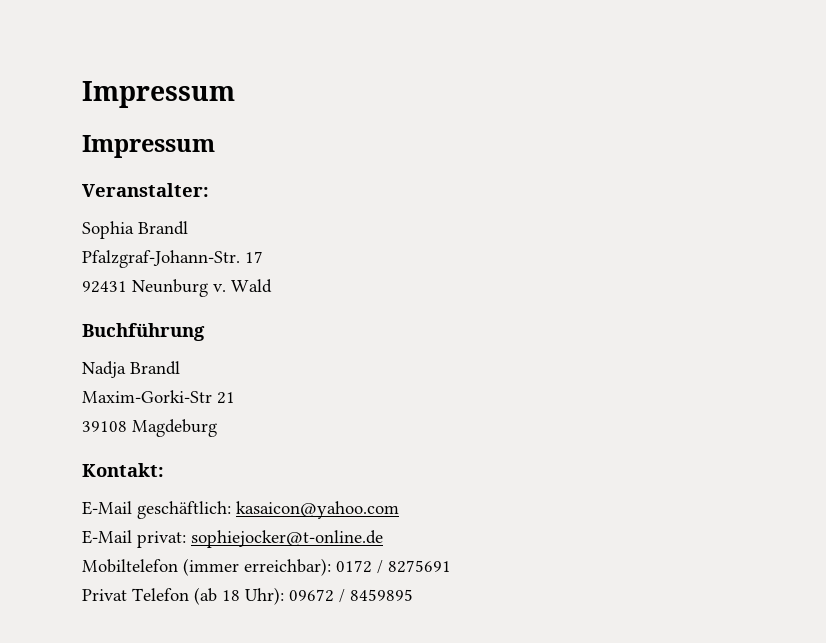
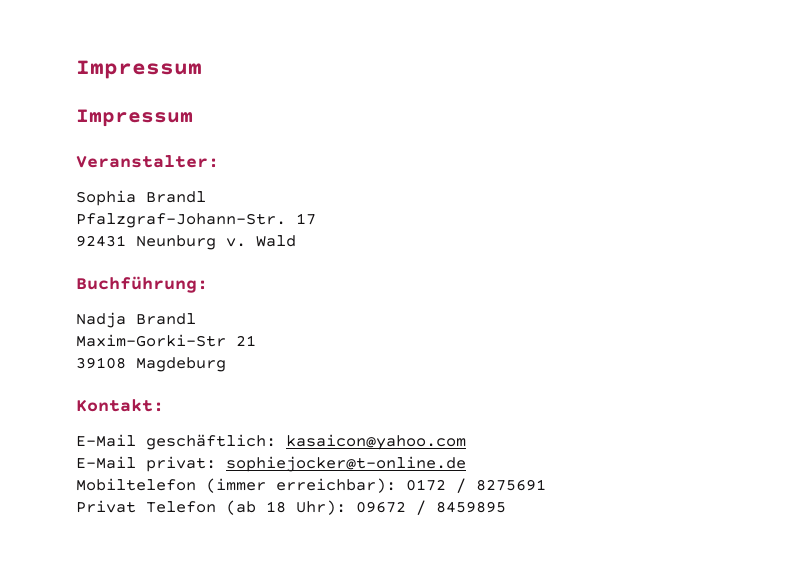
[82,323,205,341] Buchführung -> [76,276,208,293] Buchführung:

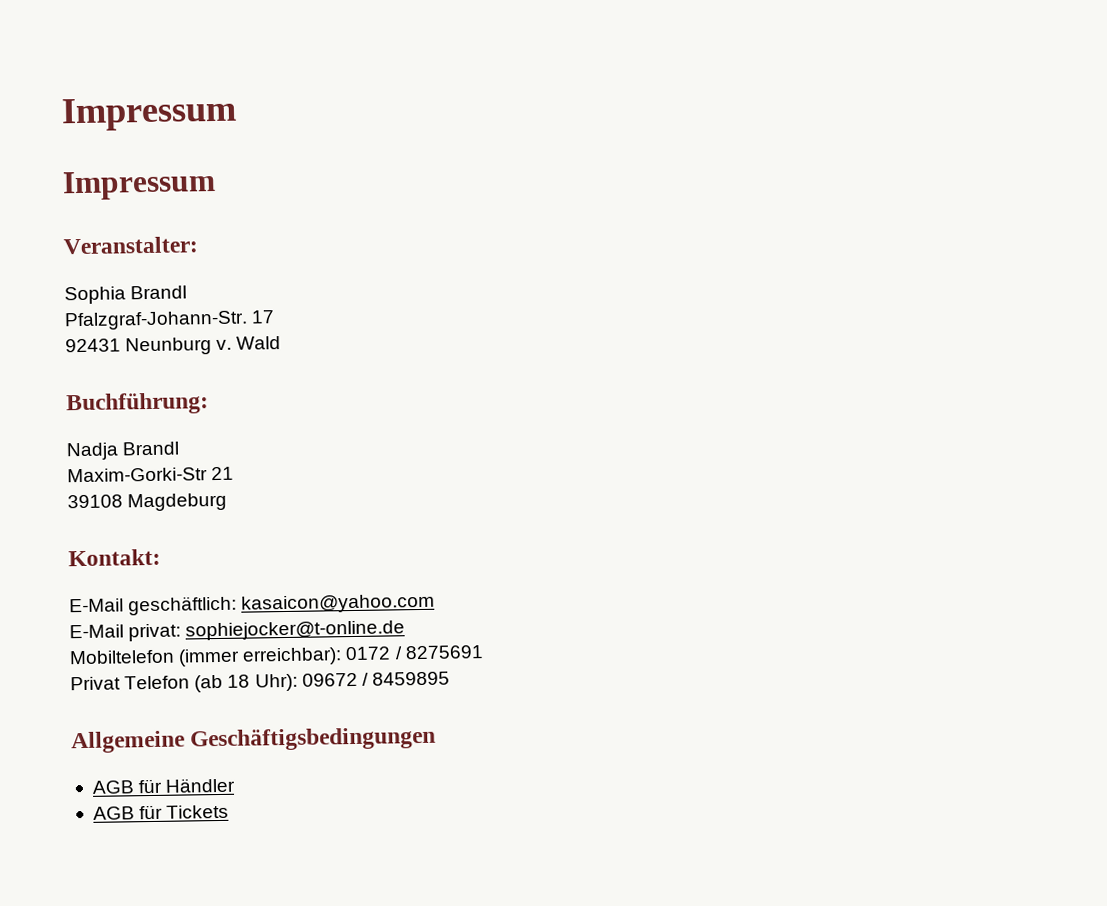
(506, 507) none -> [71,726,437,754] [91,777,236,794] [92,804,230,820] // Allgemeine Geschäftigsbedingungen // AGB für Händler // AGB für Tickets

